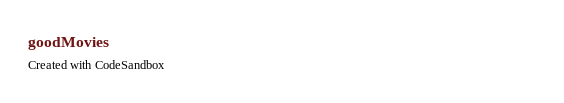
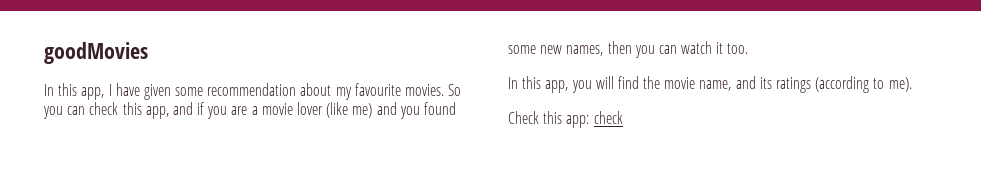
[28,60,165,69] Created with CodeSandbox -> [44,83,462,100] [43,102,456,119] [508,41,749,58] [508,76,912,93] [508,111,623,128] In this app, I have given some recommendation about my favourite movies. So you can check this app, and if you are a movie lover (like me) and you found some new names, then you can watch it too. // In this app, you will find the movie name, and its ratings (according to me). // Check this app: check

